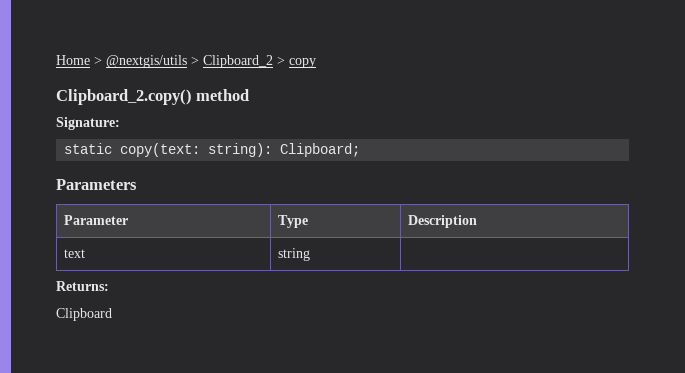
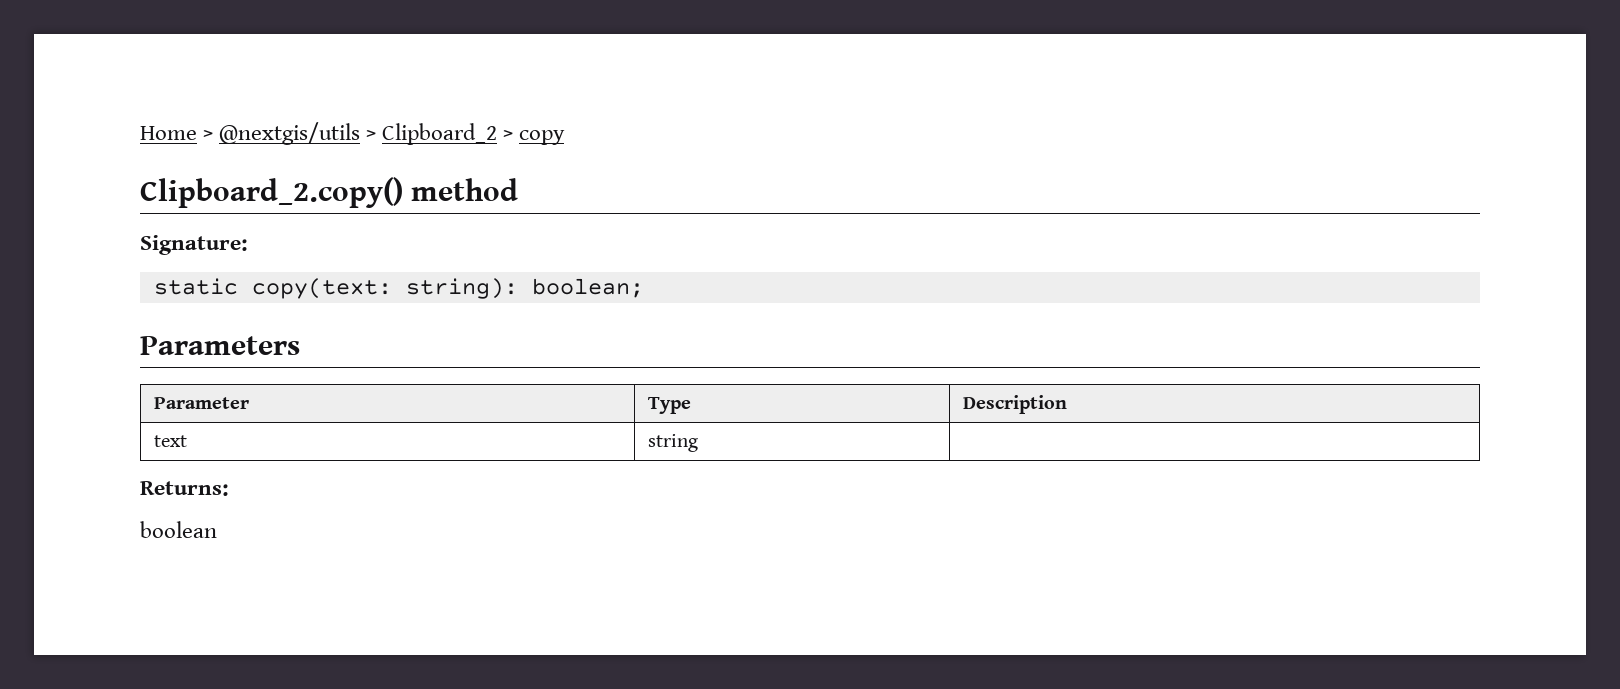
[280,143,361,157] Clipboard; -> [531,278,644,298] boolean;
[56,308,112,321] Clipboard -> [140,521,217,538] boolean

